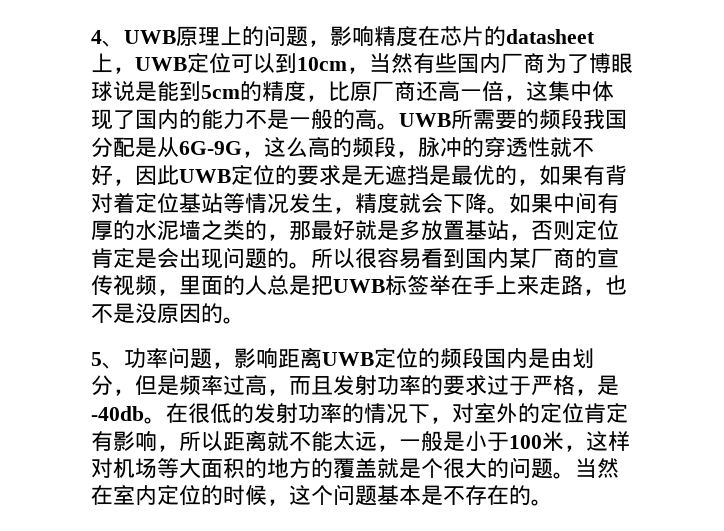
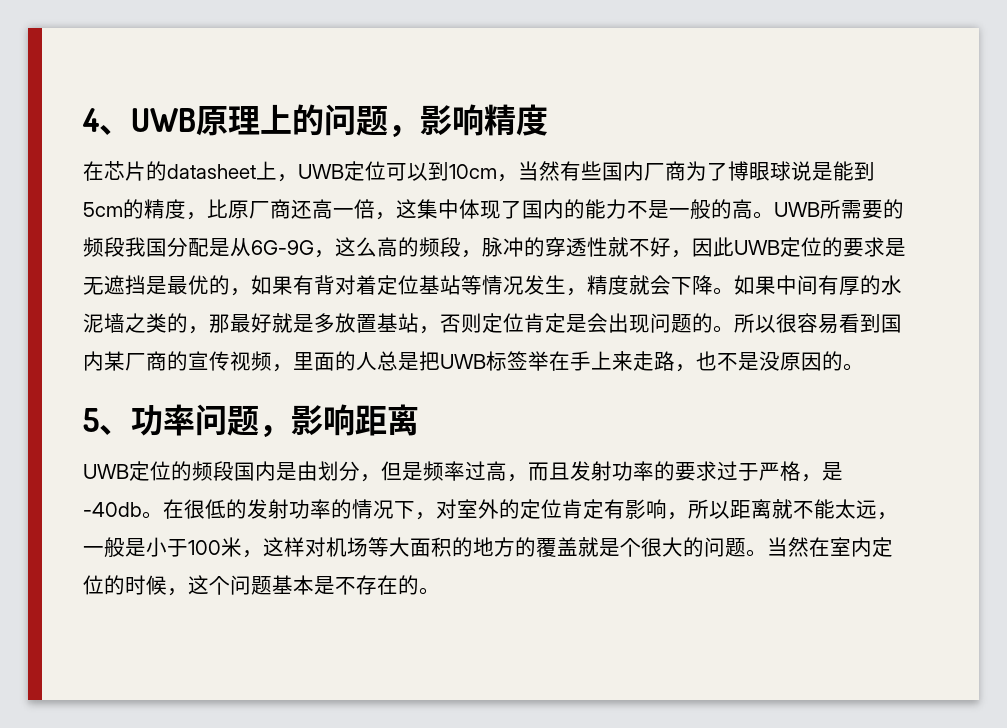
(418, 36) none -> (548, 120) //
(322, 358) none -> (419, 420) //

